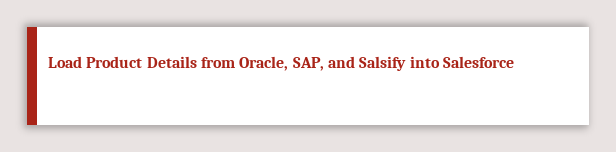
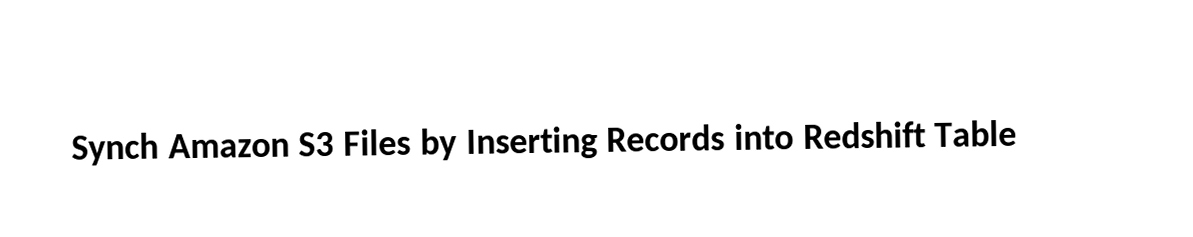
[48,56,514,71] Load Product Details from Oracle, SAP, and Salsify into Salesforce -> [71,119,1018,166] Synch Amazon S3 Files by Inserting Records into Redshift Table

